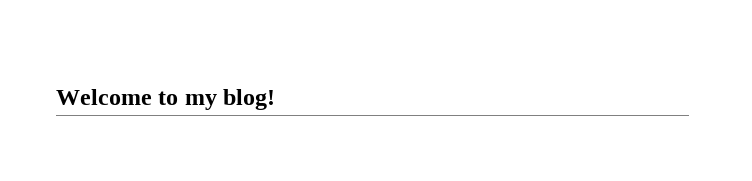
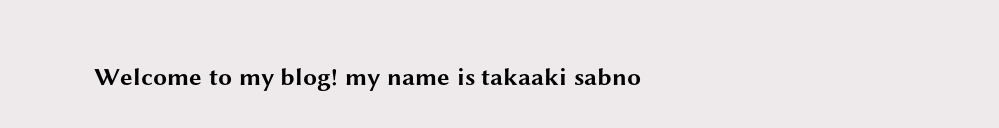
(276, 99) none -> [345,68,641,91] my name is takaaki sabno

